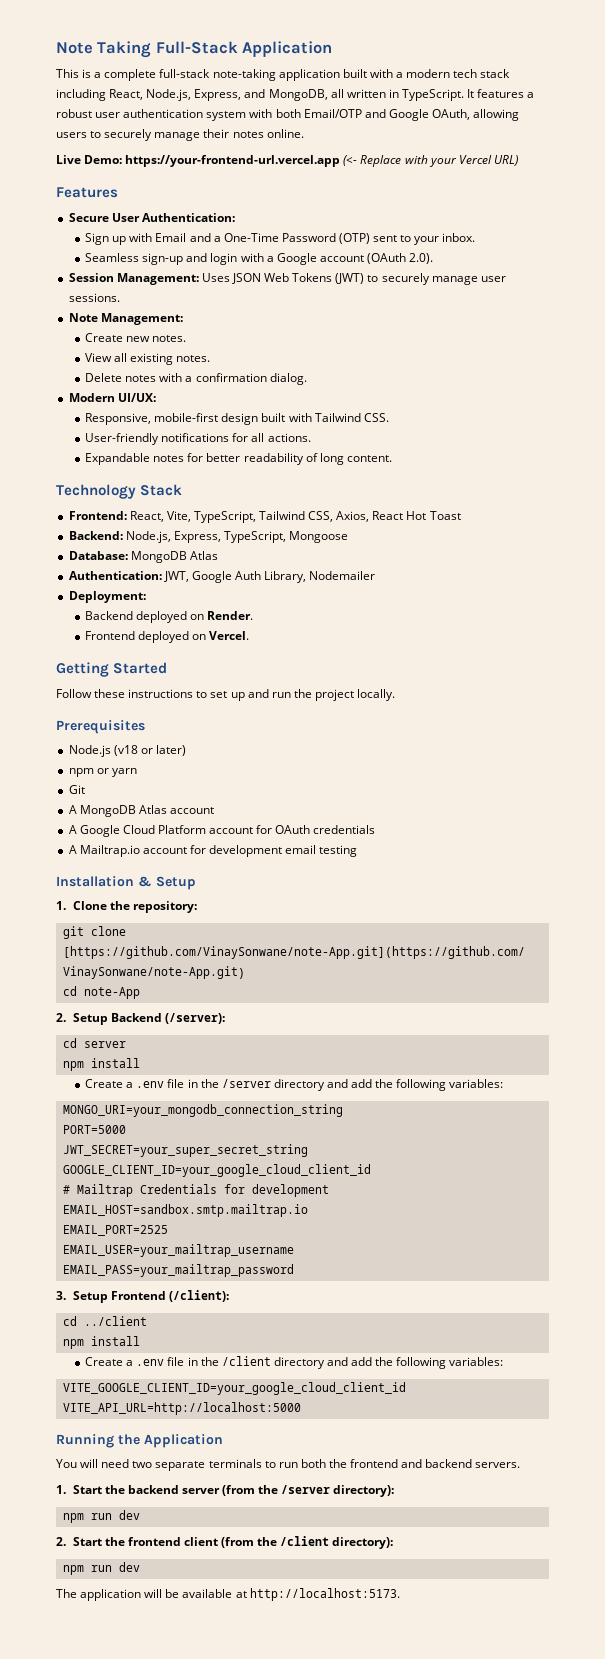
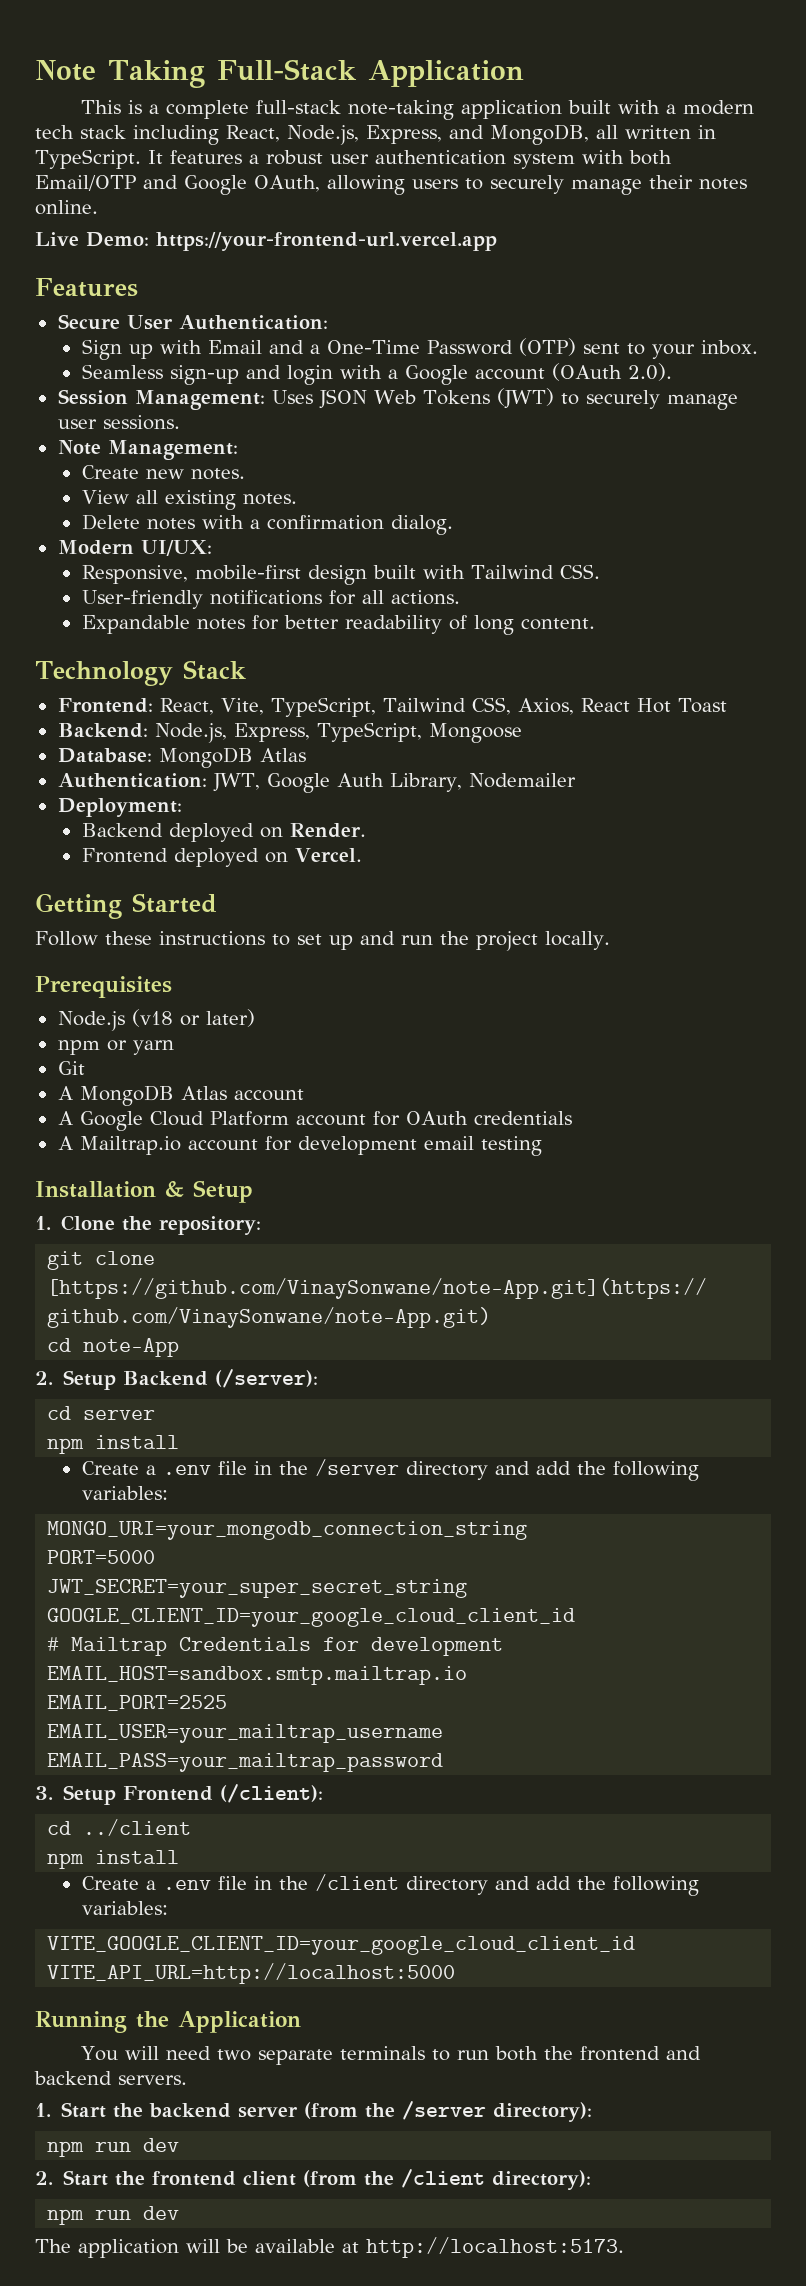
[343,155,518,167] (<- Replace with your Vercel URL) -> (497, 241) none

